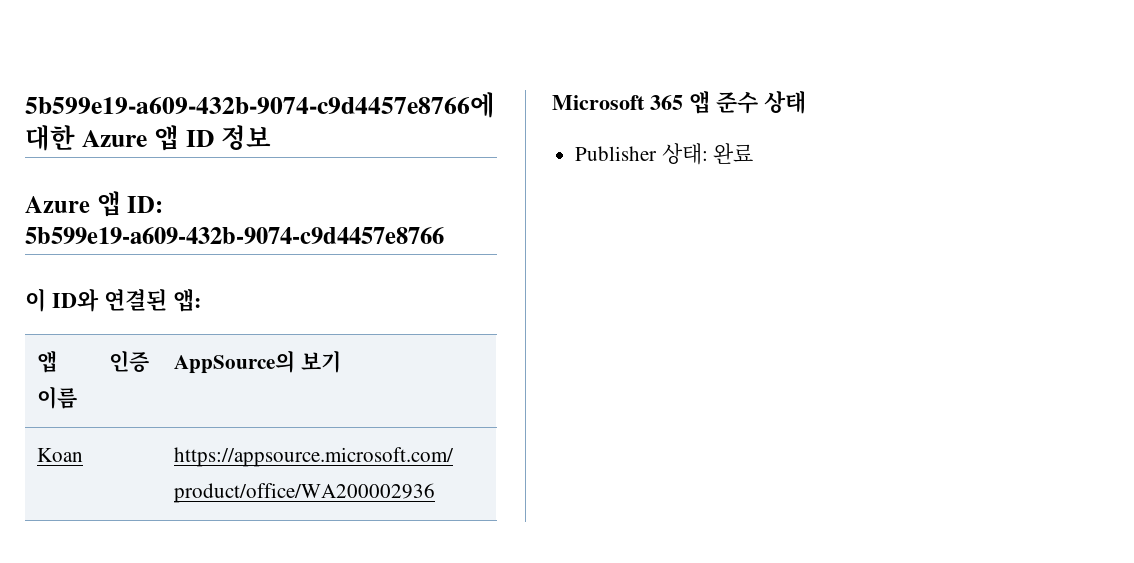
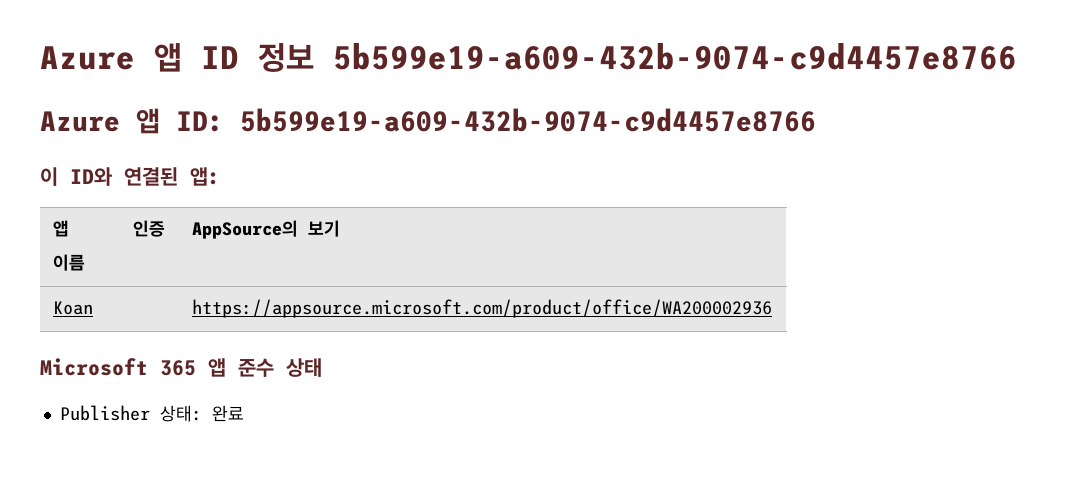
[25,92,495,118] [25,125,75,151] 5b599e19-a609-432b-9074-c9d4457e8766에 대한 -> (40, 58) none
(271, 137) none -> [333,43,1017,70] 5b599e19-a609-432b-9074-c9d4457e8766

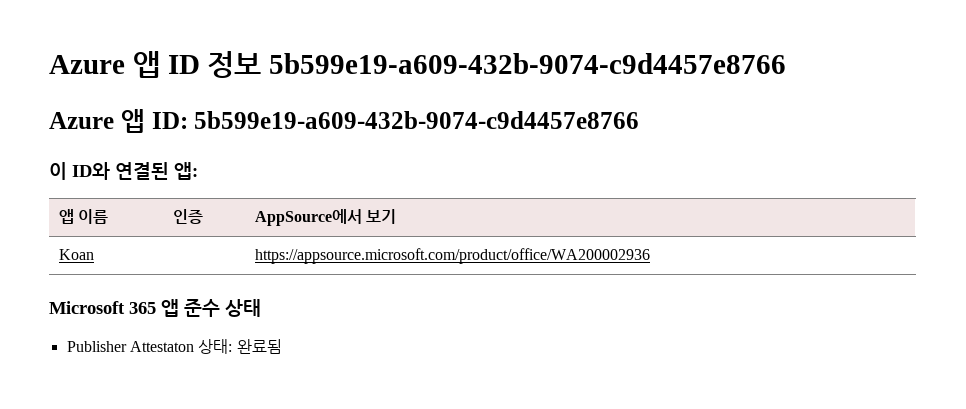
[191,220,298,239] AppSource의 -> [254,209,362,226] AppSource에서
[159,405,244,422] 상태: 완료 -> [129,339,282,354] Attestaton 상태: 완료됨

